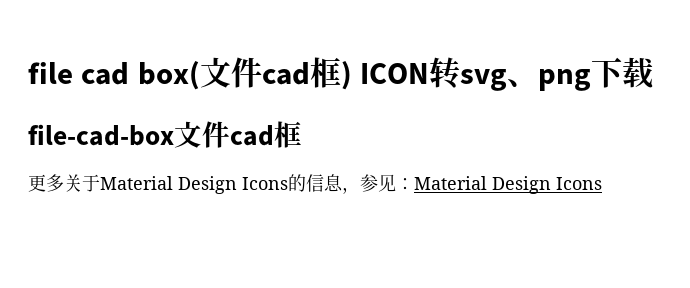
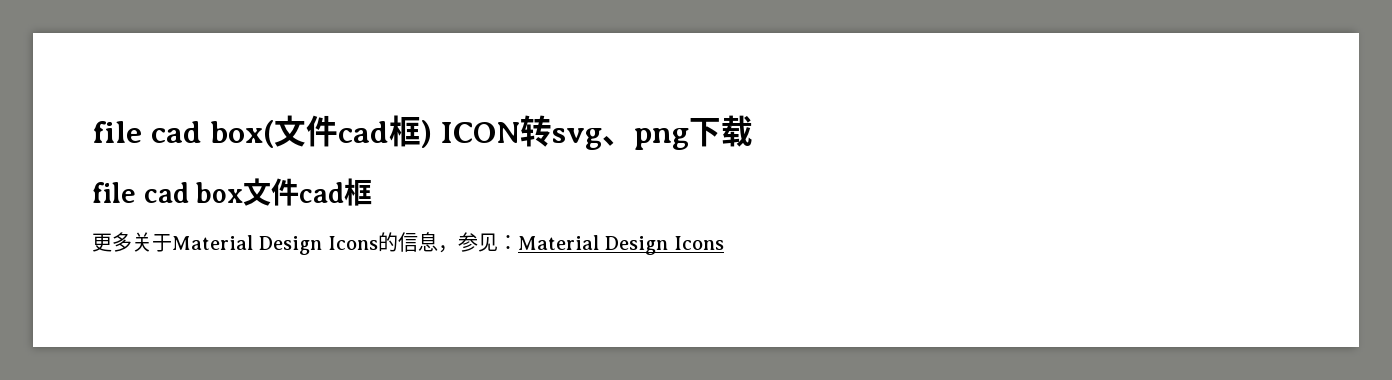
[28,124,174,146] file-cad-box -> [92,182,244,203] file cad box

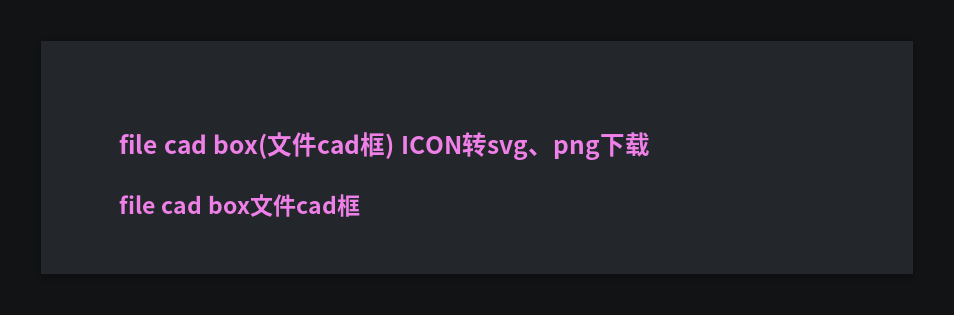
[92,232,724,255] // 更多关于Material Design Icons的信息，参见：Material Design Icons -> (361, 205) none

